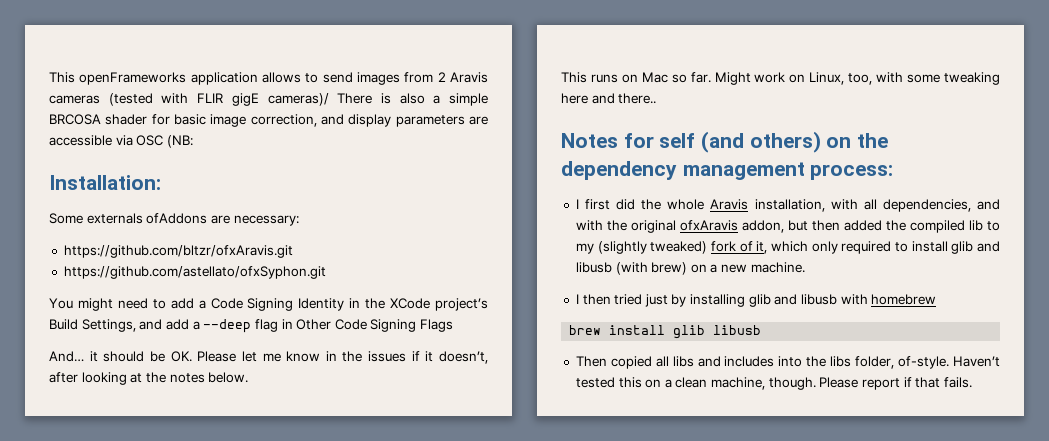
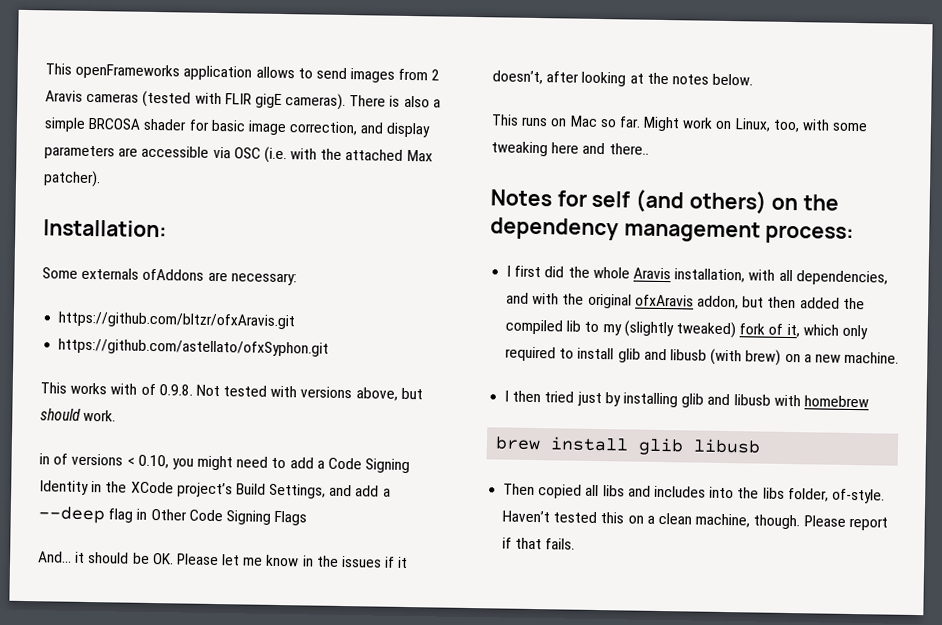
[267,93,329,106] cameras)/ -> [285,93,347,111] cameras).
[166,135,193,148] (NB: -> [263,146,433,164] [43,170,101,188] (i.e. with the attached Max patcher).
[49,298,73,309] You -> [40,382,423,401] [40,408,117,422] [39,453,194,470] This works with of 0.9.8. Not tested with versions above, but should work. // in of versions < 0.10, you

